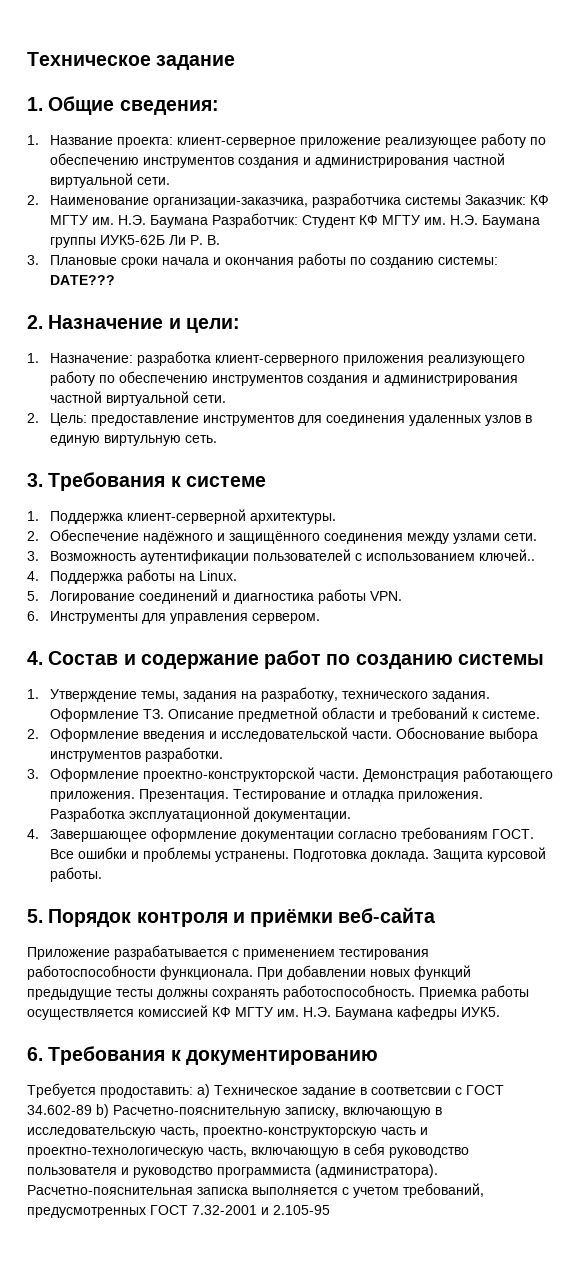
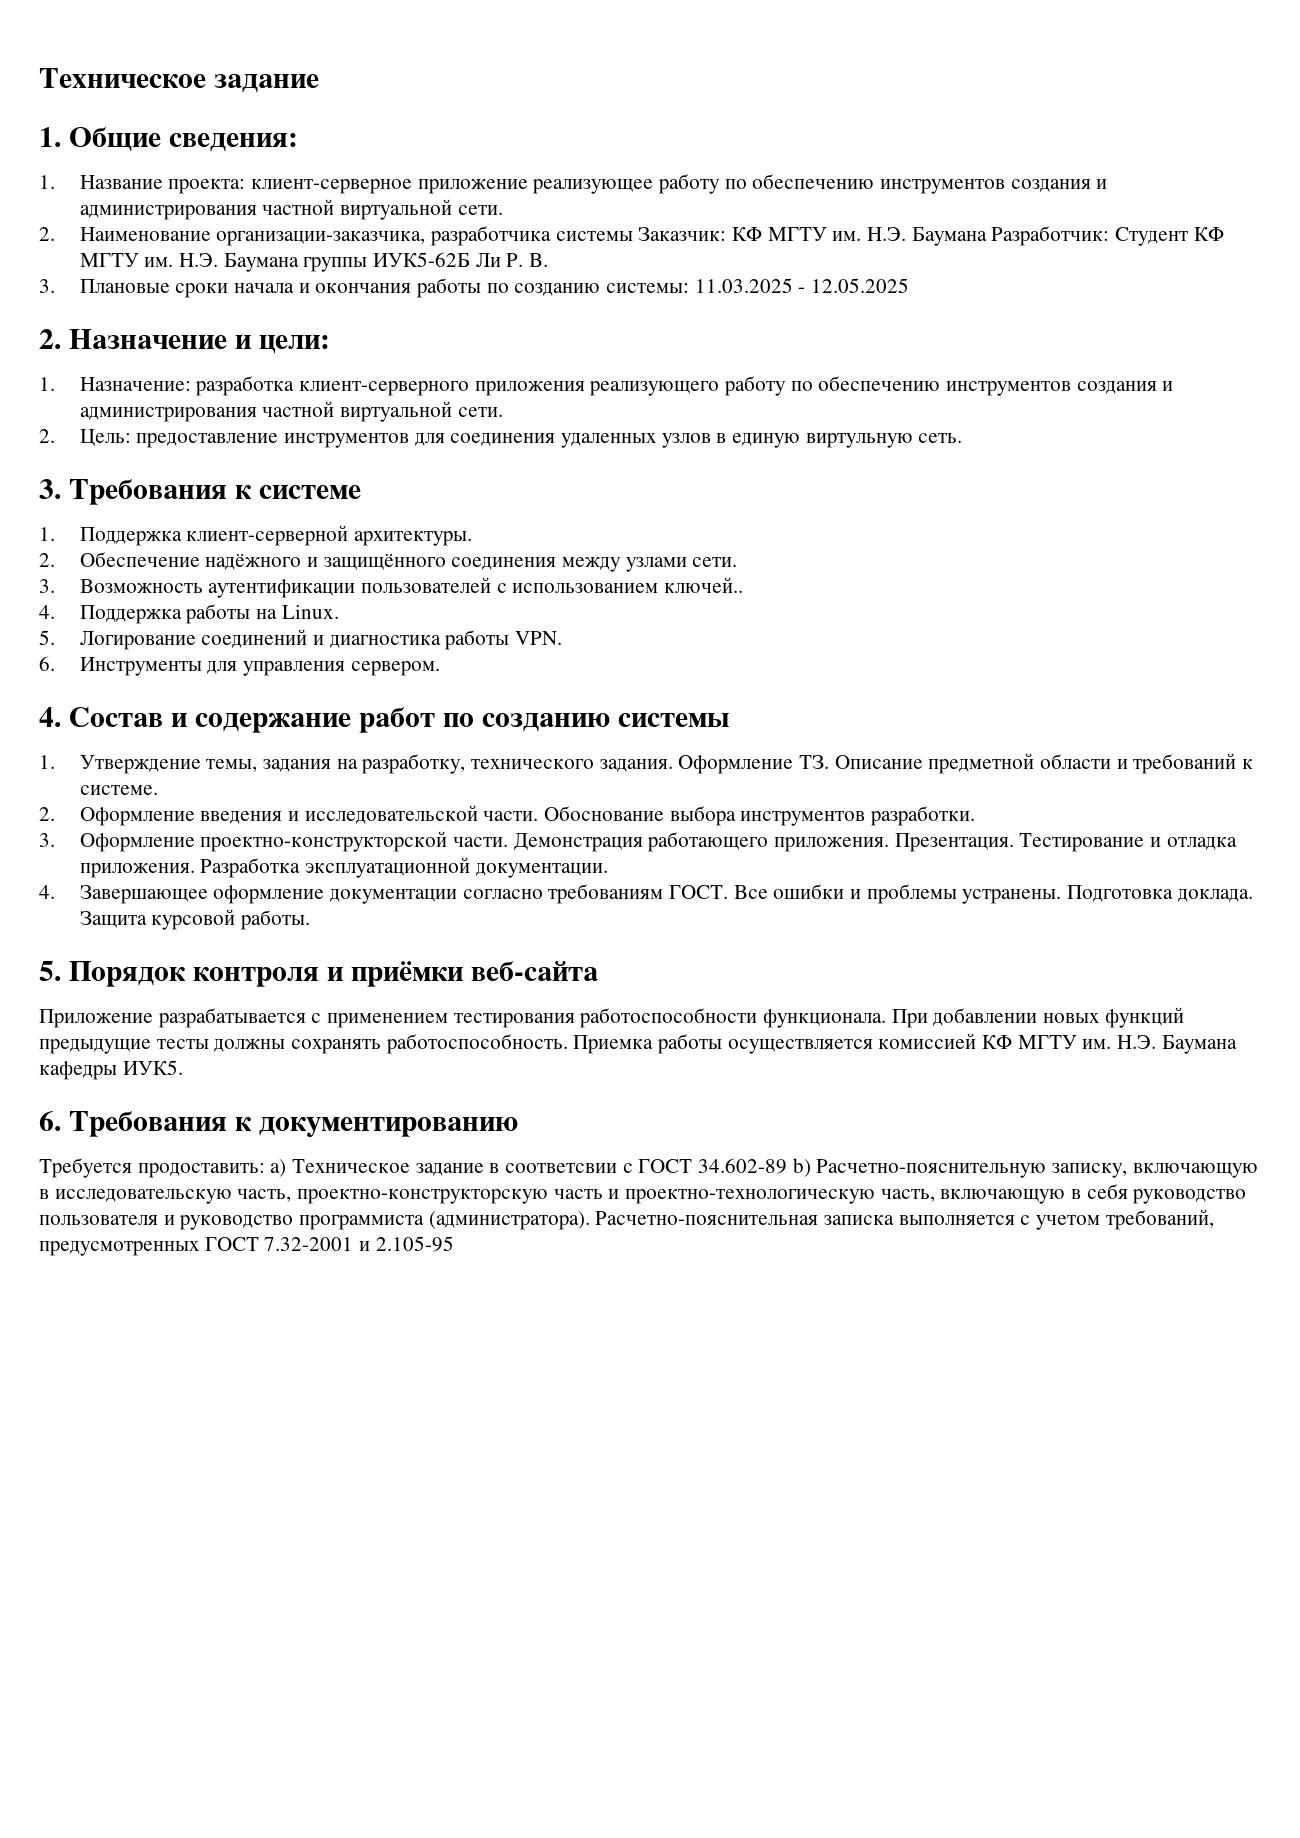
[49,275,115,285] DATE??? -> [694,278,909,293] 11.03.2025 - 12.05.2025

